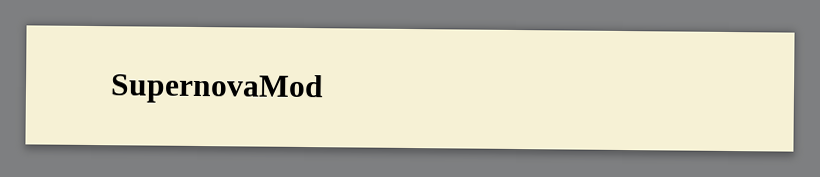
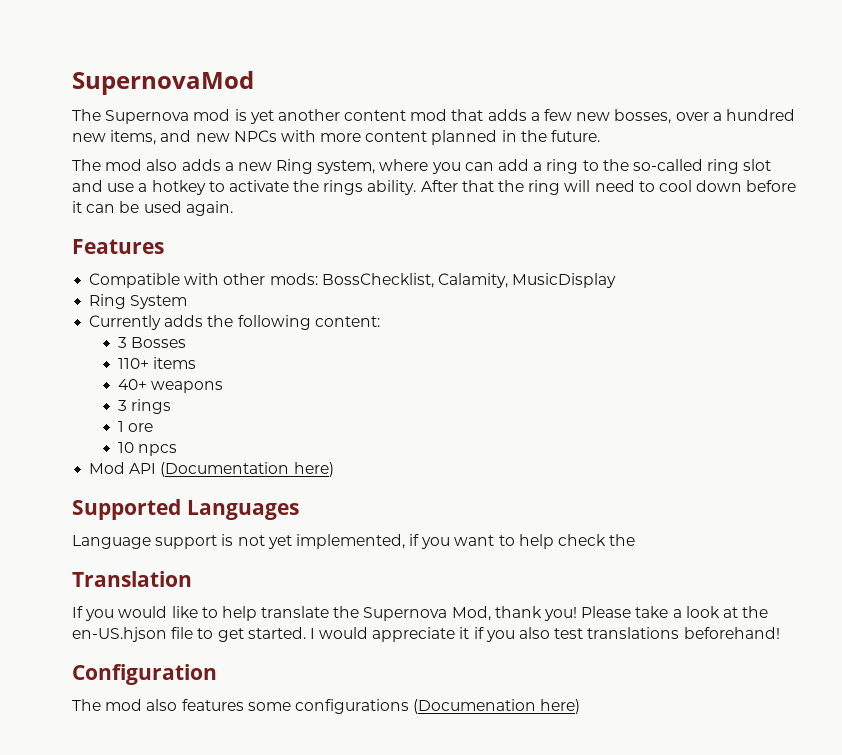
(324, 89) none -> [72,109,795,124] [72,130,601,145] [72,159,772,174] [72,180,797,195] [72,201,233,216] [72,239,164,254] [89,273,617,288] [89,294,188,309] [89,315,380,330] [117,337,187,348] [117,357,197,369] [117,379,224,393] [117,399,172,414] [117,421,154,432] [117,442,178,456] [89,462,334,477] [72,499,299,520] [72,534,636,549] [72,571,192,587] [72,606,769,621] [72,627,780,642] [72,664,217,685] [72,699,581,714] // The Supernova mod is yet another content mod that adds a few new bosses, over a hundred new items, and new NPCs with more content planned in the future. // The mod also adds a new Ring system, where you can add a ring to the so-called ring slot and use a hotkey to activate the rings ability. After that the ring will need to cool down before it can be used again. // Features // Compatible with other mods: BossChecklist, Calamity, MusicDisplay // Ring System // Currently adds the following content: // 3 Bosses // 110+ items // 40+ weapons // 3 rings // 1 ore // 10 npcs // Mod API (Documentation here) // Supported Languages // Language support is not yet implemented, if you want to help check the // Translation // If you would like to help translate the Supernova Mod, thank you! Please take a look at the en-US.hjson file to get started. I would appreciate it if you also test translations beforehand! // Configuration // The mod also features some configurations (Documenation here)

